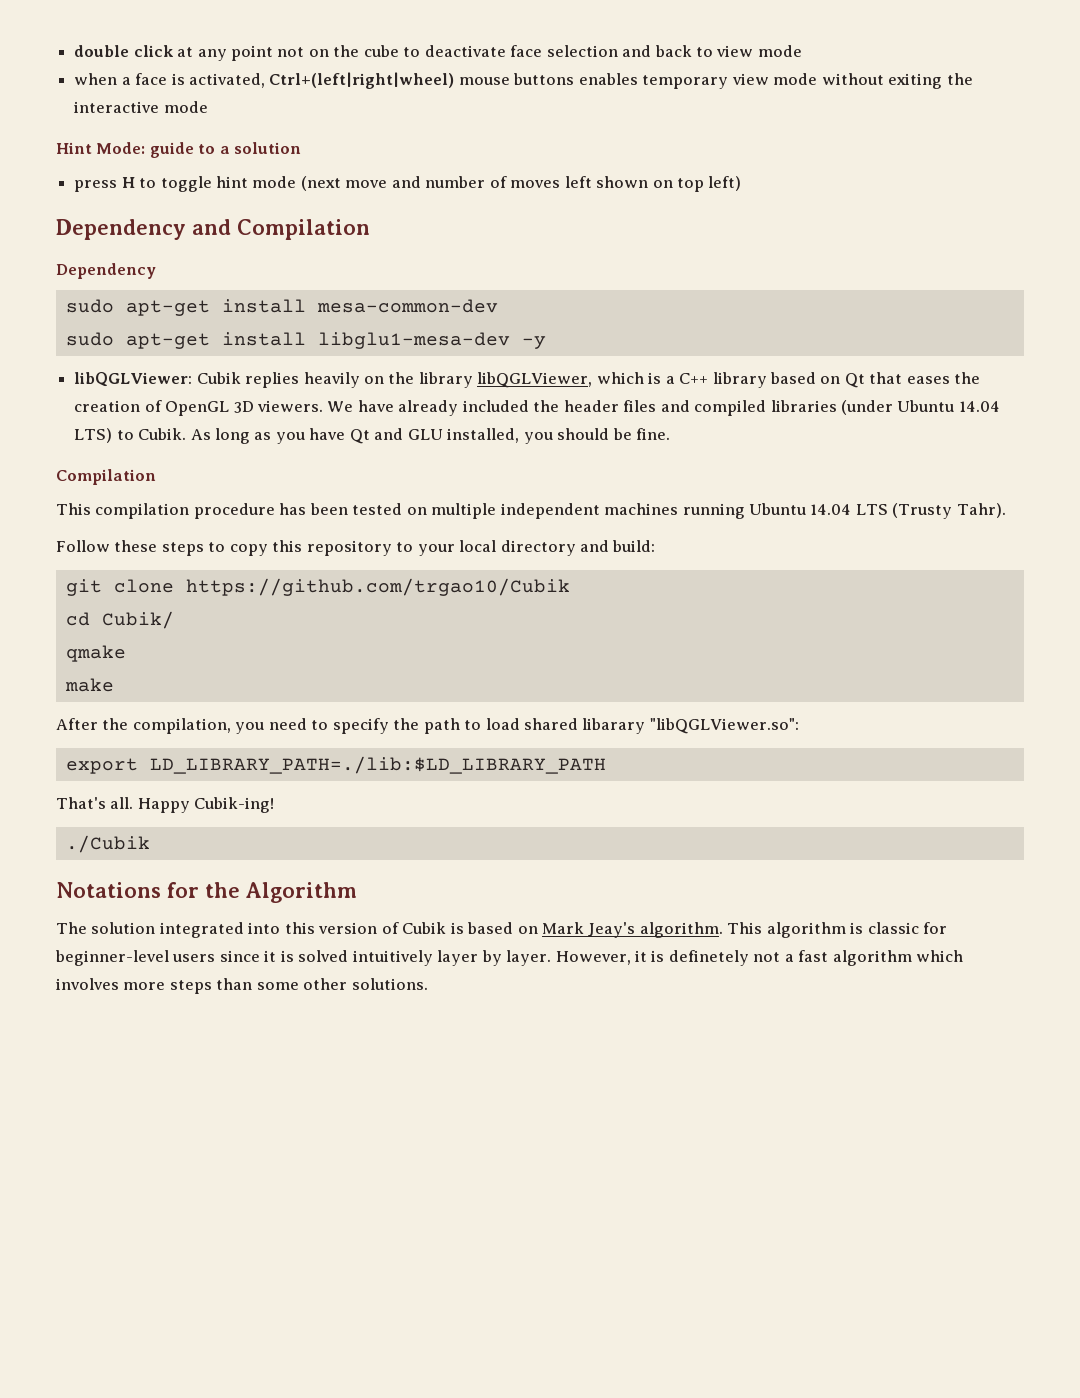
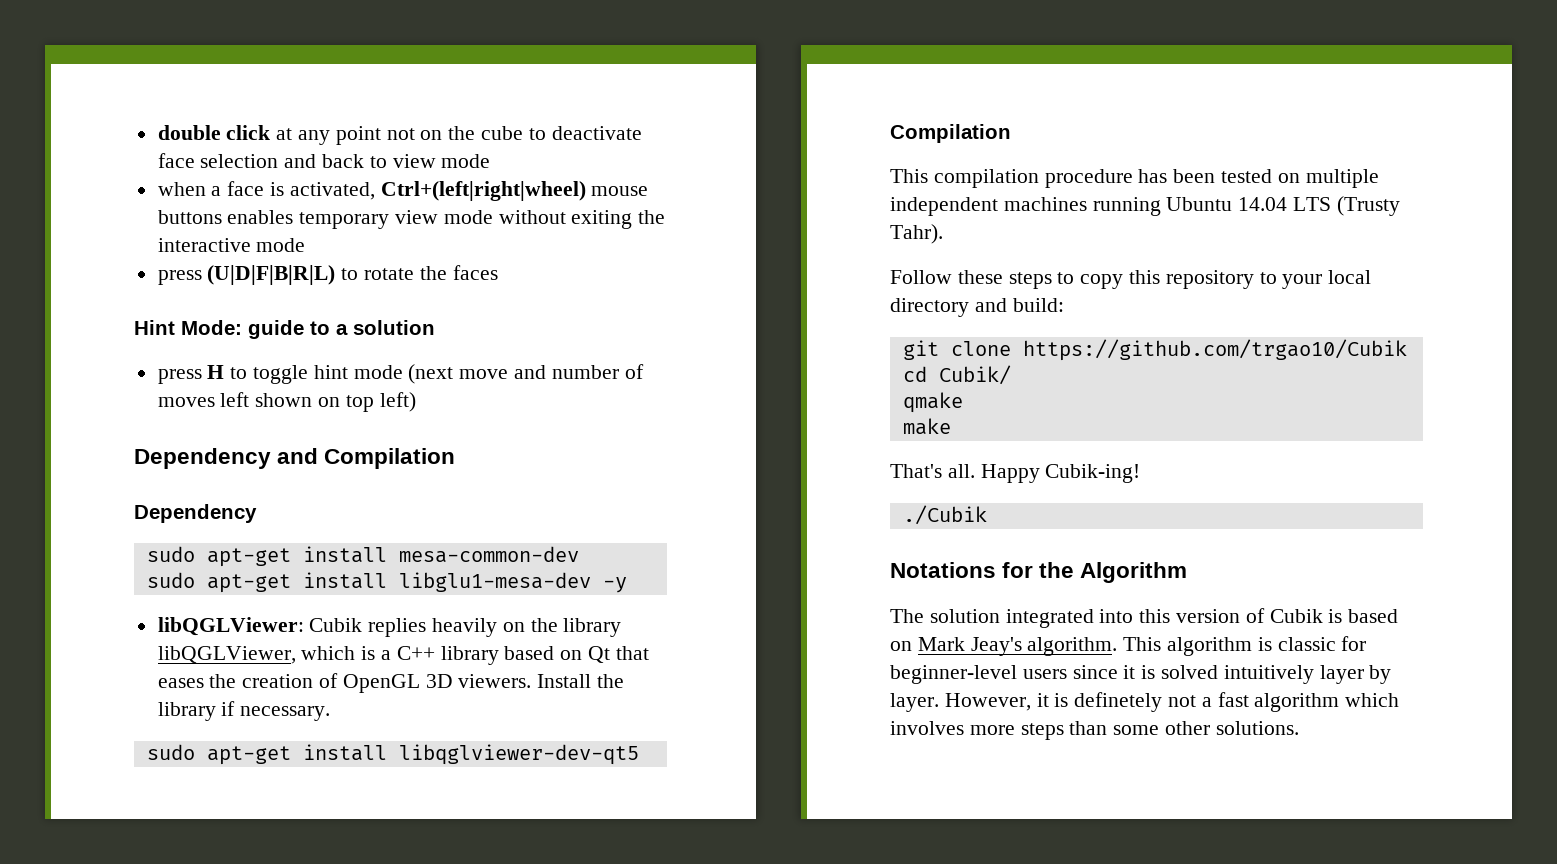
(208, 107) none -> [157,265,498,285] // press (U|D|F|B|R|L) to rotate the faces
[327,400,1000,416] [74,428,670,444] We have already included the header files and compiled libraries (under Ubuntu 14.04 LTS) to Cubik. As long as you have Qt and GLU installed, you should be fine. -> [537,674,625,688] [157,701,331,721] [146,744,639,765] Install the library if necessary. // sudo apt-get install libqglviewer-dev-qt5
[56,718,799,734] [65,756,606,774] // After the compilation, you need to specify the path to load shared libarary "libQGLViewer.so": // export LD_LIBRARY_PATH=./lib:$LD_LIBRARY_PATH -> (951, 426) none

